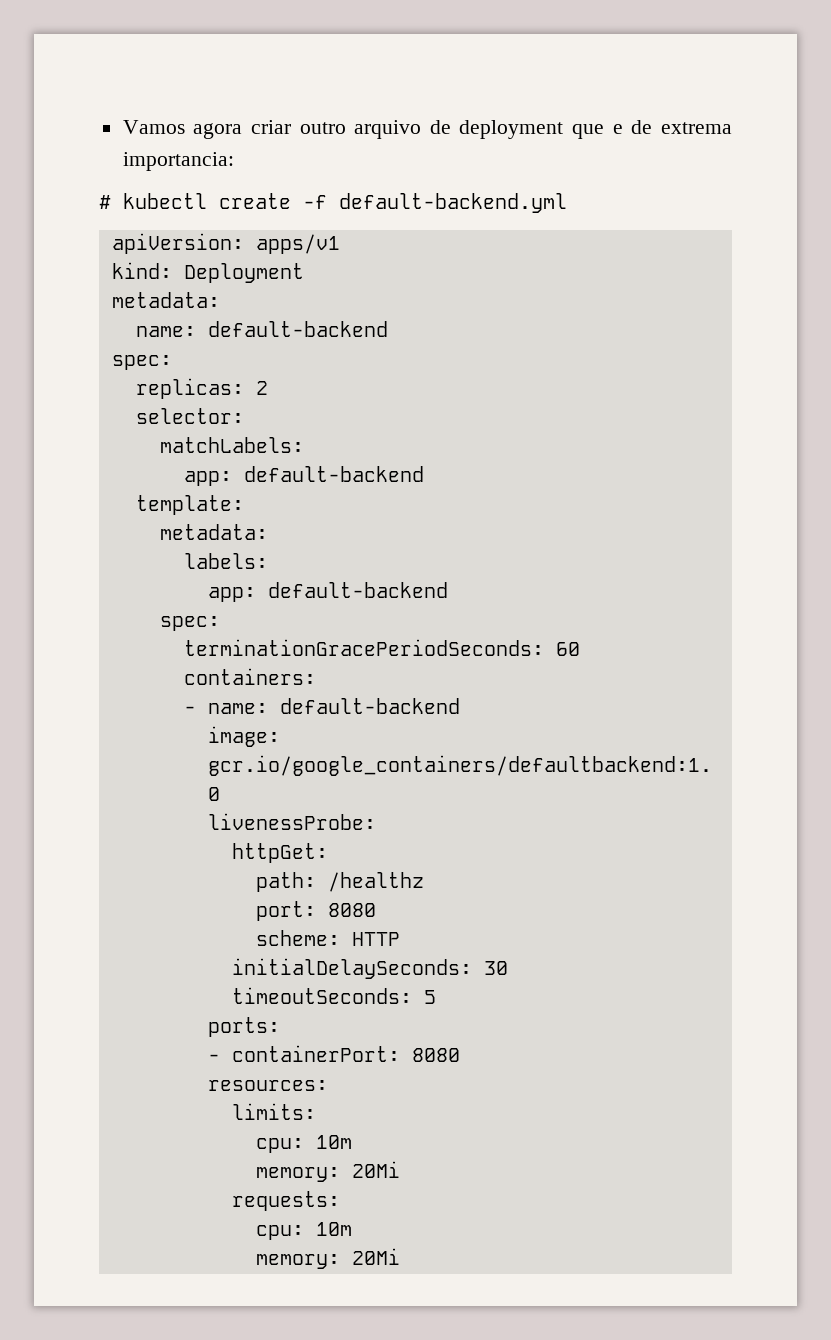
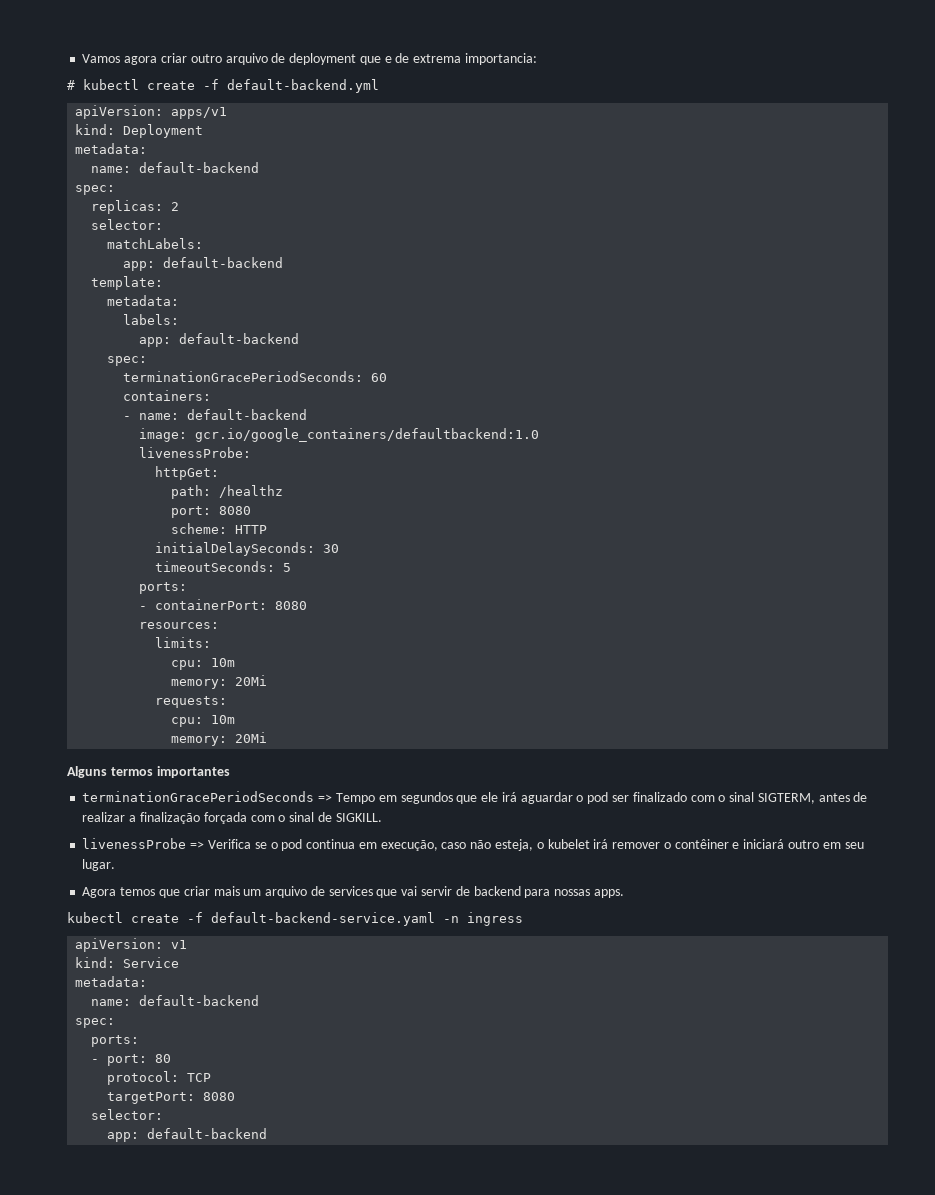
(400, 1256) none -> [67,766,230,778] [82,791,868,804] [82,812,382,824] [82,838,864,851] [82,859,116,871] [82,886,624,898] [67,912,523,926] [75,938,188,952] [75,957,180,968] [75,976,148,987] [91,995,260,1006] [75,1018,116,1028] [91,1035,140,1047] [91,1054,172,1066] [107,1071,212,1085] [107,1092,236,1104] [91,1109,164,1120] [107,1128,268,1142] // Alguns termos importantes // terminationGracePeriodSeconds => Tempo em segundos que ele irá aguardar o pod ser finalizado com o sinal SIGTERM, antes de realizar a finalização forçada com o sinal de SIGKILL. // livenessProbe => Verifica se o pod continua em execução, caso não esteja, o kubelet irá remover o contêiner e iniciará outro em seu lugar. // Agora temos que criar mais um arquivo de services que vai servir de backend para nossas apps. // kubectl create -f default-backend-service.yaml -n ingress // apiVersion: v1 // kind: Service // metadata: // name: default-backend // spec: // ports: // - port: 80 // protocol: TCP // targetPort: 8080 // selector: // app: default-backend

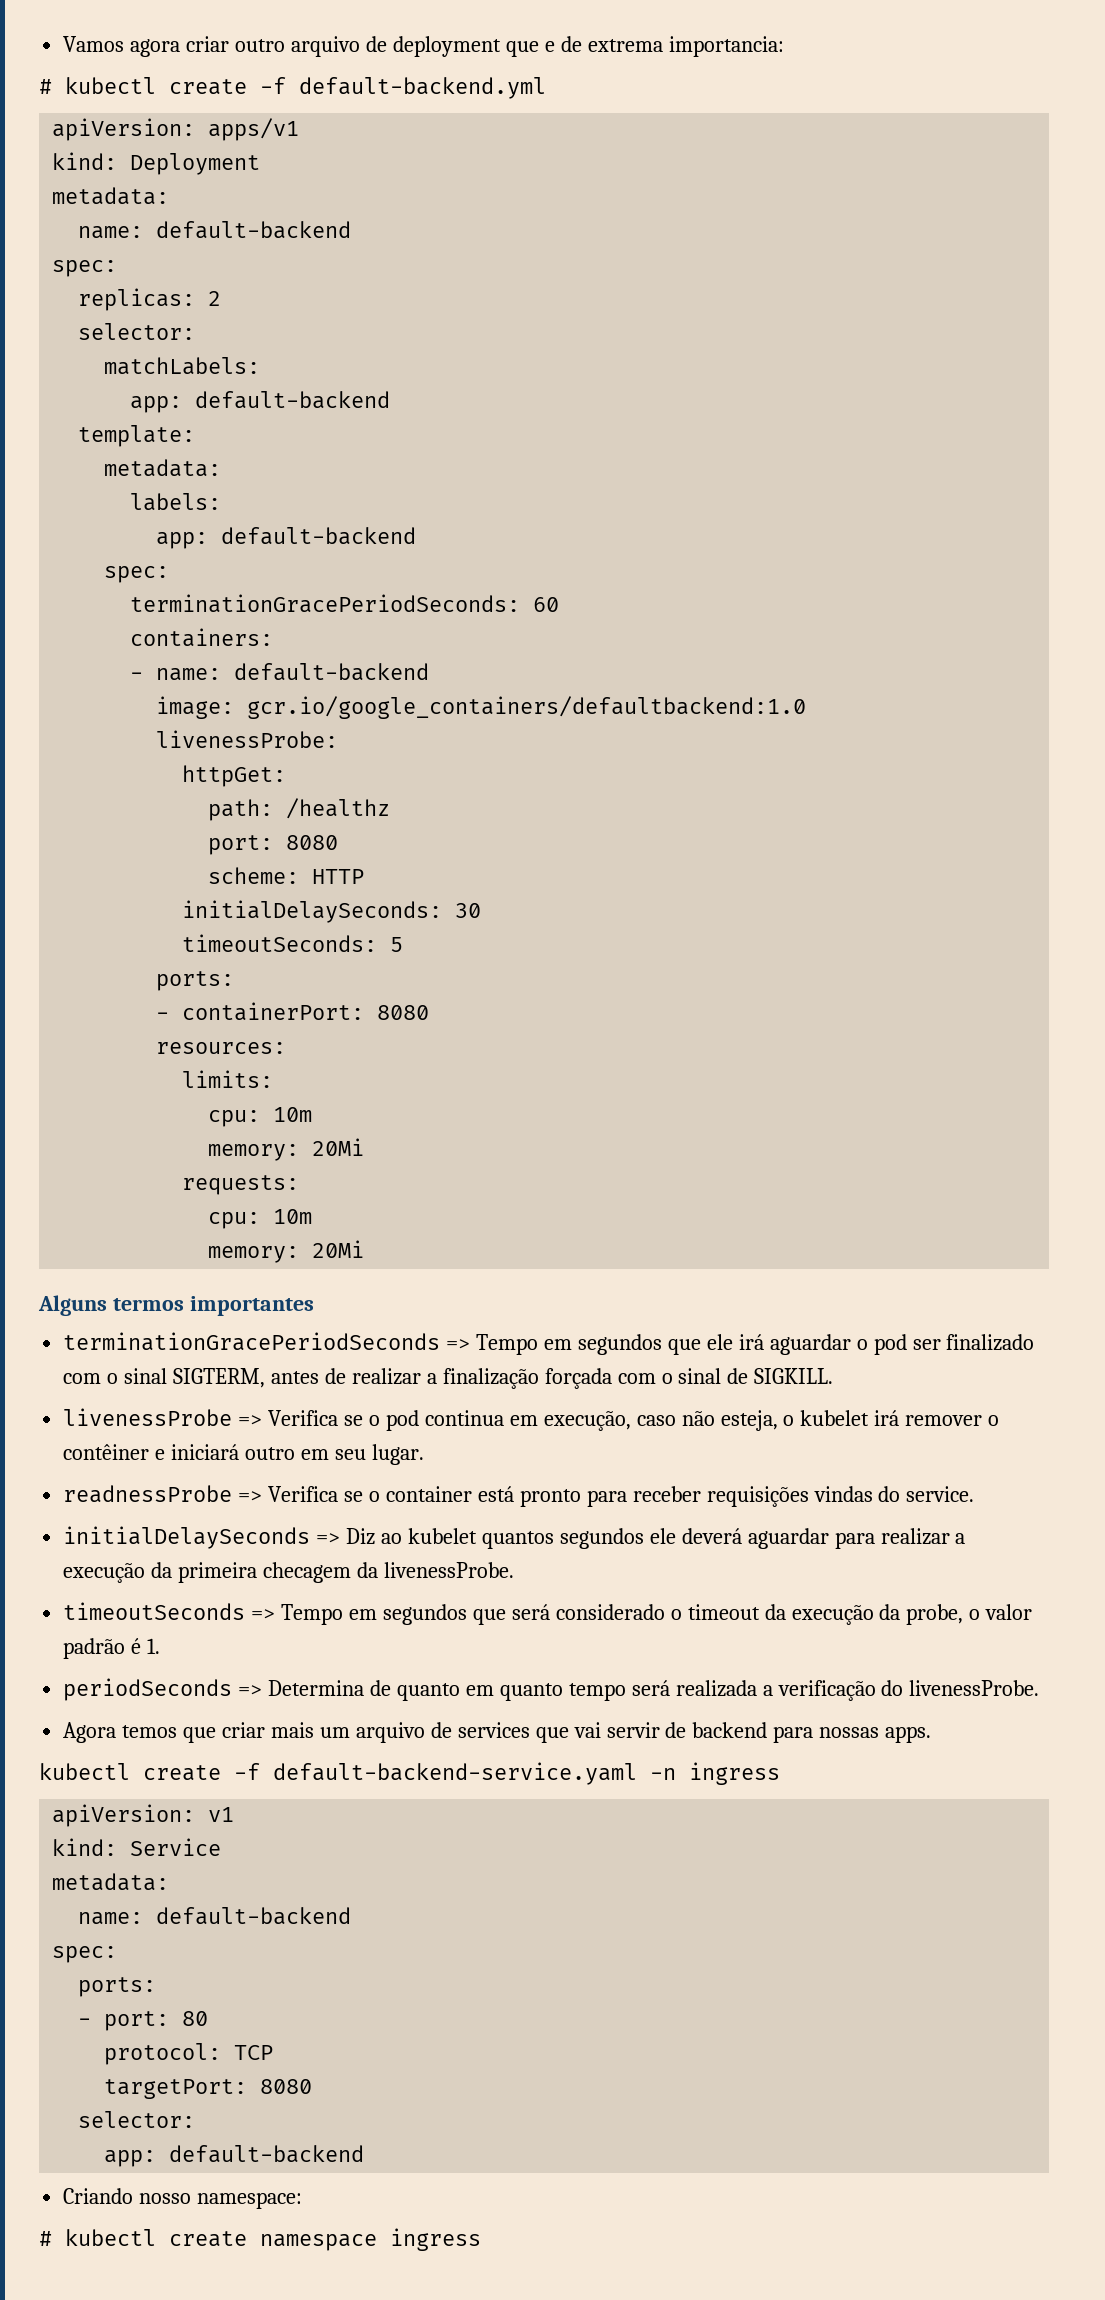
(116, 865) none -> [63,1485,975,1507] [63,1526,966,1549] [63,1562,514,1583] [63,1602,1033,1625] [63,1638,161,1659] [63,1678,1040,1701] // readnessProbe => Verifica se o container está pronto para receber requisições vindas do service. // initialDelaySeconds => Diz ao kubelet quantos segundos ele deverá aguardar para realizar a execução da primeira checagem da livenessProbe. // timeoutSeconds => Tempo em segundos que será considerado o timeout da execução da probe, o valor padrão é 1. // periodSeconds => Determina de quanto em quanto tempo será realizada a verificação do livenessProbe.
(268, 1133) none -> [63,2188,303,2209] [39,2228,481,2251] // Criando nosso namespace: // # kubectl create namespace ingress

